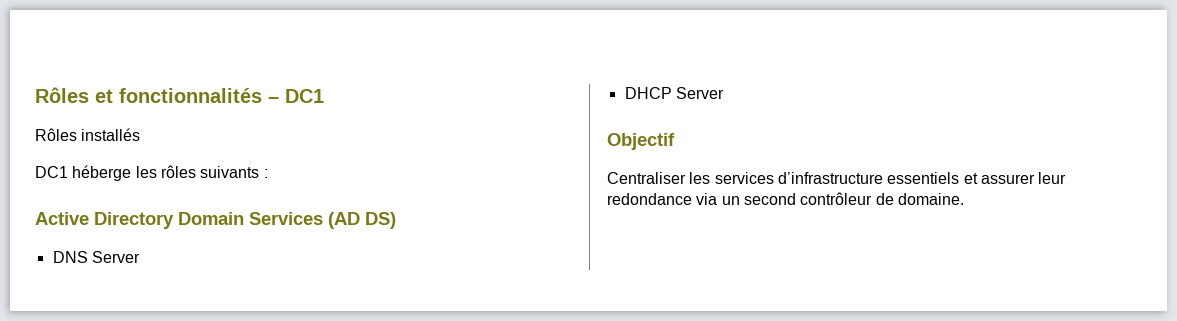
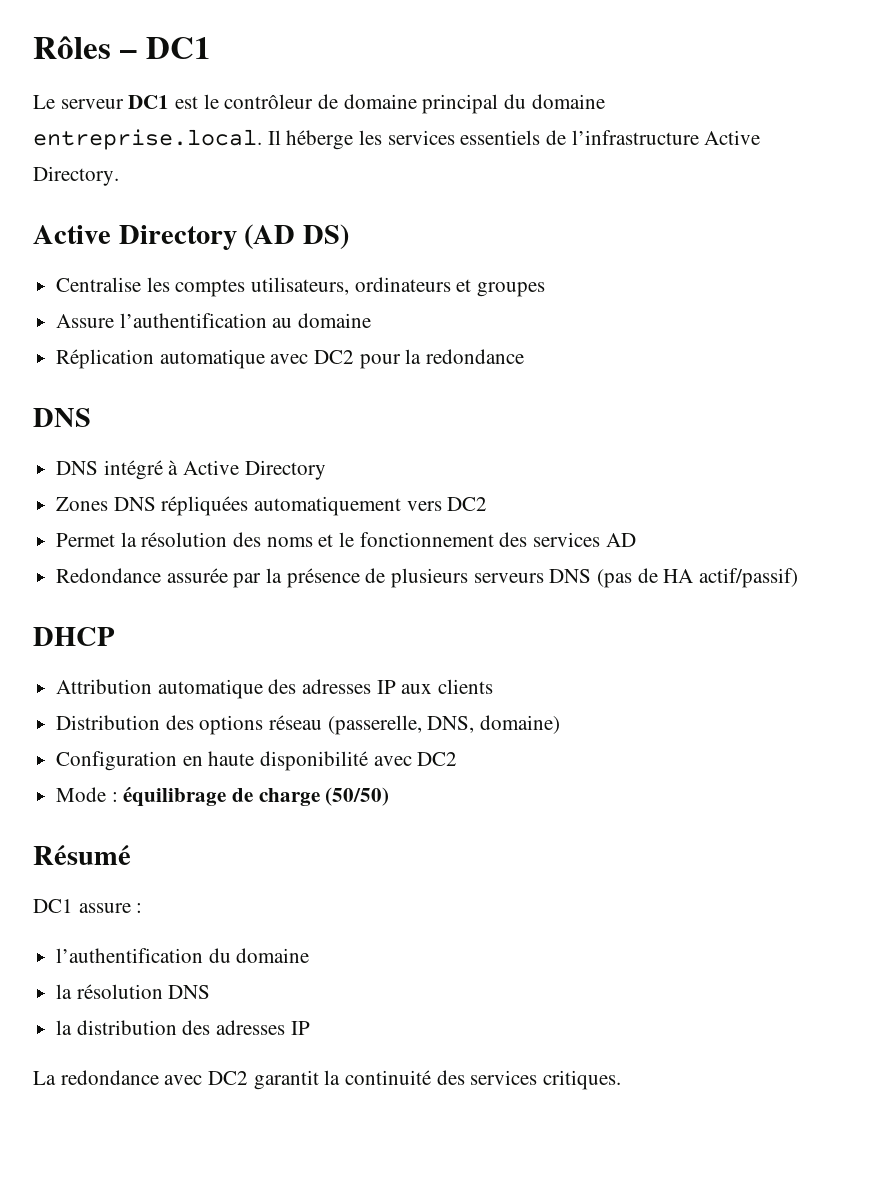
[35,87,262,103] Rôles et fonctionnalités -> [33,36,111,59] Rôles
[35,128,141,141] [35,165,268,181] [35,212,323,229] Rôles installés // DC1 héberge les rôles suivants : // Active Directory Domain Services -> [33,94,605,114] [33,129,761,150] [33,166,119,186] [33,225,237,250] Le serveur DC1 est le contrôleur de domaine principal du domaine entreprise.local. Il héberge les services essentiels de l’infrastructure Active Directory. // Active Directory
[52,251,140,263] [624,87,724,99] [607,133,675,150] [607,172,1067,184] [607,192,964,205] DNS Server // DHCP Server // Objectif // Centraliser les services d’infrastructure essentiels et assurer leur redondance via un second contrôleur de domaine. -> [56,277,546,297] [56,313,372,328] [56,349,525,369] [33,408,91,427] [56,460,326,480] [56,496,488,516] [56,532,636,547] [56,568,799,588] [33,627,115,646] [56,679,494,699] [56,715,561,735] [56,751,458,771] [56,786,390,807] [33,845,131,865] [33,899,143,913] [56,948,310,963] [56,984,211,999] [56,1020,310,1035] [33,1070,622,1090] Centralise les comptes utilisateurs, ordinateurs et groupes // Assure l’authentification au domaine // Réplication automatique avec DC2 pour la redondance // DNS // DNS intégré à Active Directory // Zones DNS répliquées automatiquement vers DC2 // Permet la résolution des noms et le fonctionnement des services AD // Redondance assurée par la présence de plusieurs serveurs DNS (pas de HA actif/passif) // DHCP // Attribution automatique des adresses IP aux clients // Distribution des options réseau (passerelle, DNS, domaine) // Configuration en haute disponibilité avec DC2 // Mode : équilibrage de charge (50/50) // Résumé // DC1 assure : // l’authentification du domaine // la résolution DNS // la distribution des adresses IP // La redondance avec DC2 garantit la continuité des services critiques.

